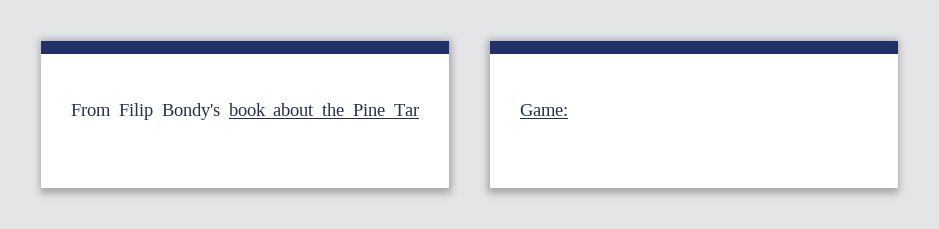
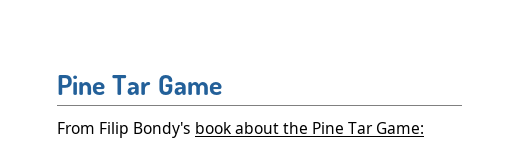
(71, 110) none -> [57,75,222,95] Pine Tar Game //

